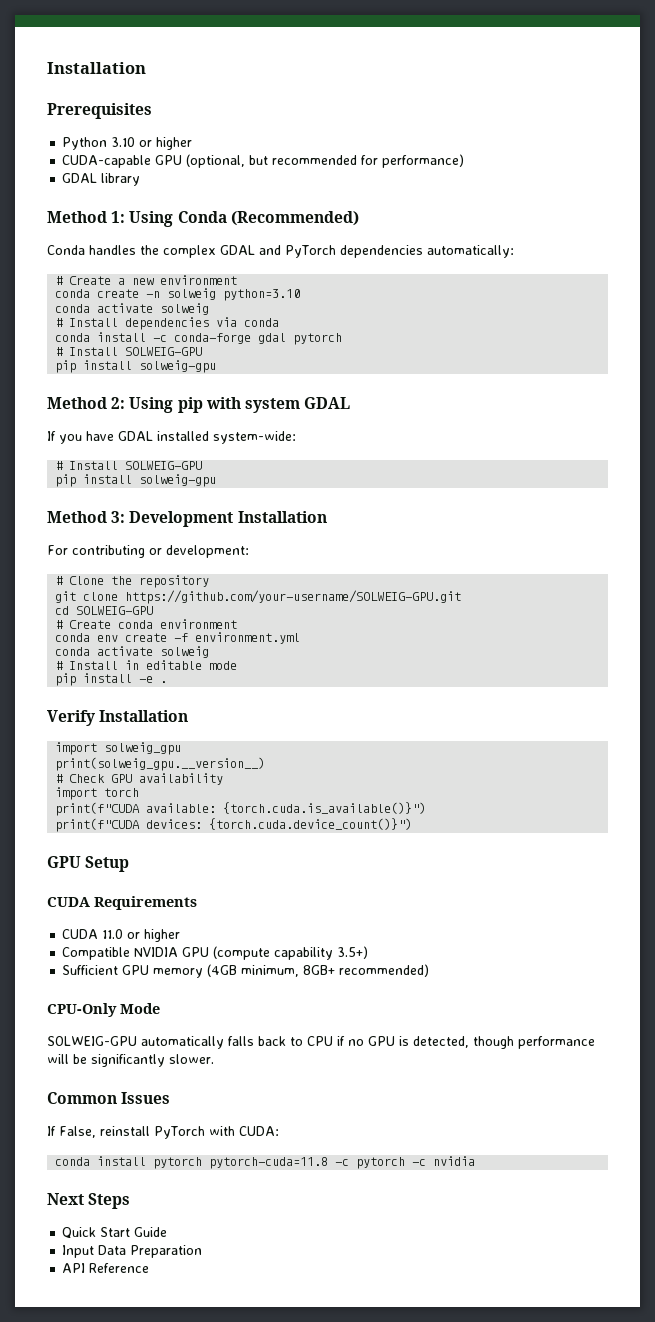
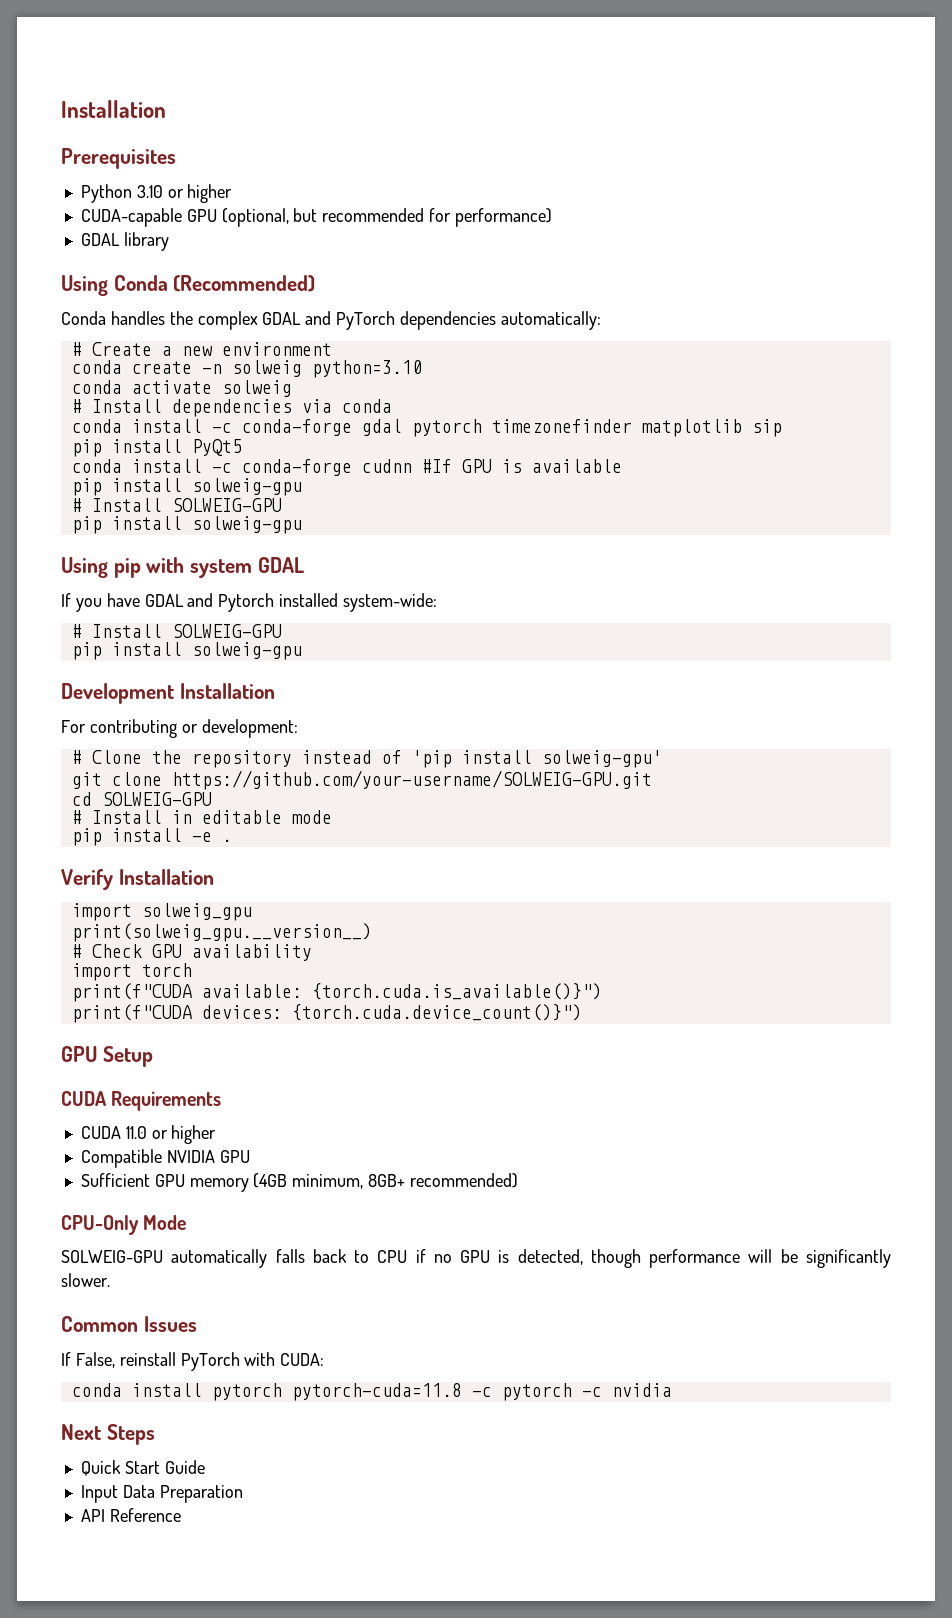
[47,211,126,223] Method 1: -> (169, 241) none
[55,347,203,356] [55,360,217,373] [47,397,126,409] // # Install SOLWEIG-GPU // pip install solweig-gpu // Method 2: -> [491,419,782,437] [71,439,242,457] [71,459,622,476] [71,478,302,496] [71,498,282,512] [71,516,302,534] timezonefinder matplotlib sip // pip install PyQt5 // conda install -c conda-forge cudnn #If GPU is available // pip install solweig-gpu // # Install SOLWEIG-GPU // pip install solweig-gpu //
(153, 436) none -> [187,593,275,612] and Pytorch
[47,511,126,523] Method 3: -> (302, 651) none
(210, 581) none -> [301,750,662,768] instead of 'pip install solweig-gpu'
[55,619,238,629] [55,632,301,644] [55,646,210,658] // # Create conda environment // conda env create -f environment.yml // conda activate solweig -> (212, 799) none
[213,946,369,960] (compute capability 3.5+) -> (250, 1156) none

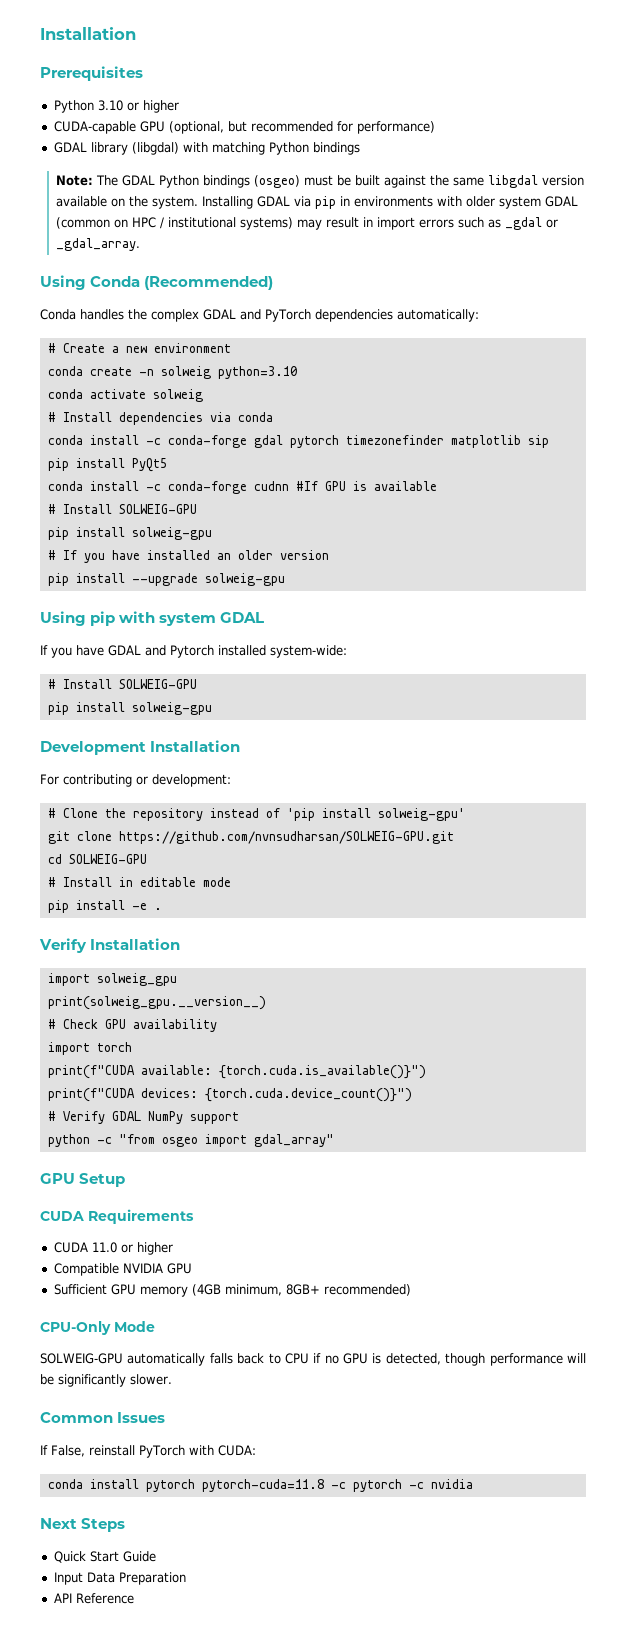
(169, 241) none -> [131,142,360,155] [55,175,584,188] [55,196,578,209] [55,217,558,230] [55,238,140,251] (libgdal) with matching Python bindings // Note: The GDAL Python bindings (osgeo) must be built against the same libgdal version available on the system. Installing GDAL via pip in environments with older system GDAL (common on HPC / institutional systems) may result in import errors such as _gdal or _gdal_array.
[71,478,302,496] [71,498,282,512] [71,516,302,534] // pip install solweig-gpu // # Install SOLWEIG-GPU // pip install solweig-gpu -> [47,504,197,514] [47,527,212,540] [47,550,329,563] [47,573,285,586] // # Install SOLWEIG-GPU // pip install solweig-gpu // # If you have installed an older version // pip install --upgrade solweig-gpu
[171,770,652,790] https://github.com/your-username/SOLWEIG-GPU.git -> [118,831,454,844] https://github.com/nvnsudharsan/SOLWEIG-GPU.git
(582, 1012) none -> [47,1111,239,1124] [47,1134,334,1147] // # Verify GDAL NumPy support // python -c "from osgeo import gdal_array"

